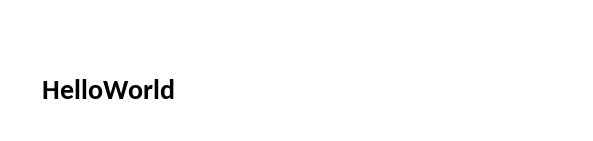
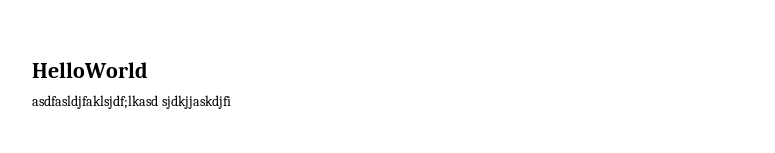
(175, 89) none -> [32,95,231,109] // asdfasldjfaklsjdf;lkasd sjdkjjaskdjfi

